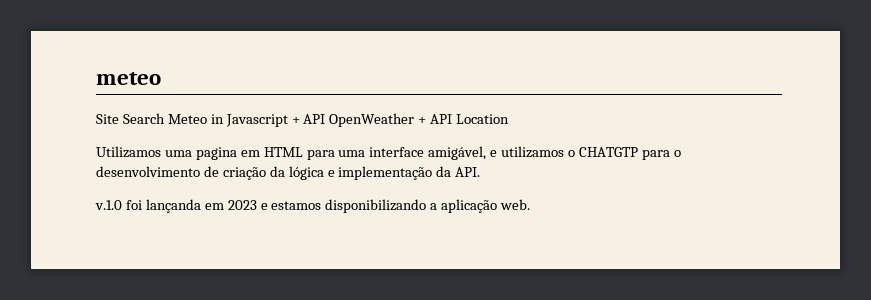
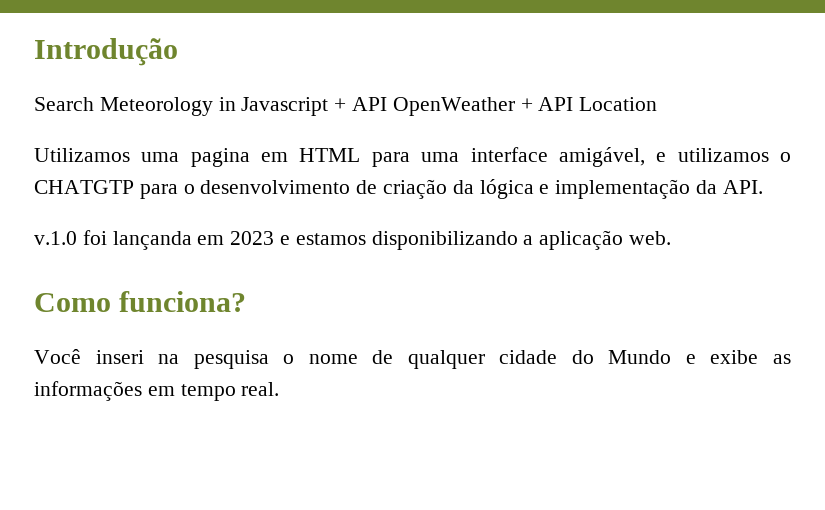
[96,72,161,85] [96,113,207,124] meteo // Site Search Meteo -> [34,38,178,66] [34,97,213,116] Introdução // Search Meteorology
(531, 204) none -> [34,291,247,312] [34,349,792,369] [34,381,280,401] // Como funciona? // Você inseri na pesquisa o nome de qualquer cidade do Mundo e exibe as informações em tempo real.

